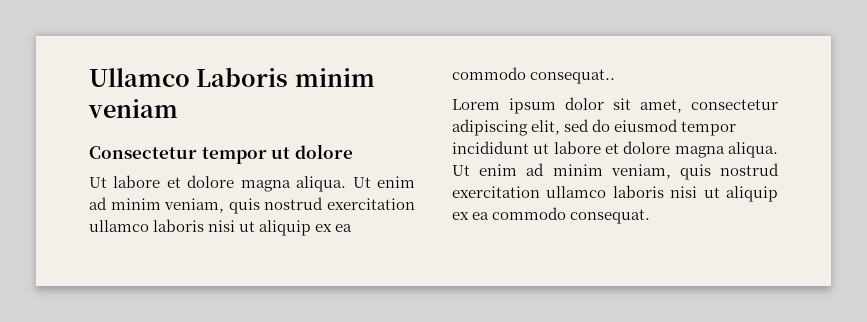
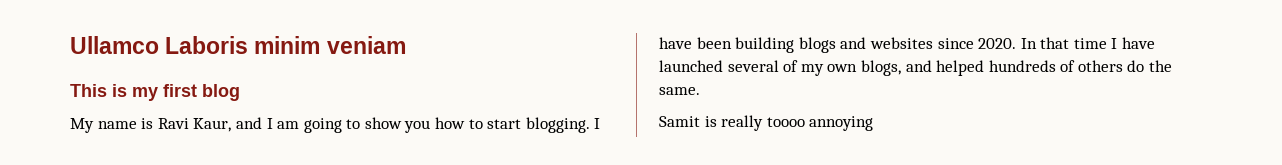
[89,144,353,164] [89,175,416,192] [89,197,415,214] [89,219,353,236] [452,67,616,84] [452,97,778,114] [452,119,737,136] [452,141,778,158] [452,163,779,180] [452,185,778,202] [452,207,651,224] Consectetur tempor ut dolore // Ut labore et dolore magna aliqua. Ut enim ad minim veniam, quis nostrud exercitation ullamco laboris nisi ut aliquip ex ea commodo consequat.. // Lorem ipsum dolor sit amet, consectetur adipiscing elit, sed do eiusmod tempor incididunt ut labore et dolore magna aliqua. Ut enim ad minim veniam, quis nostrud exercitation ullamco laboris nisi ut aliquip ex ea commodo consequat. -> [70,84,240,101] [70,117,601,133] [659,37,1156,53] [659,60,1173,76] [659,87,700,95] [659,115,874,131] This is my first blog // My name is Ravi Kaur, and I am going to show you how to start blogging. I have been building blogs and websites since 2020. In that time I have launched several of my own blogs, and helped hundreds of others do the same. // Samit is really toooo annoying

